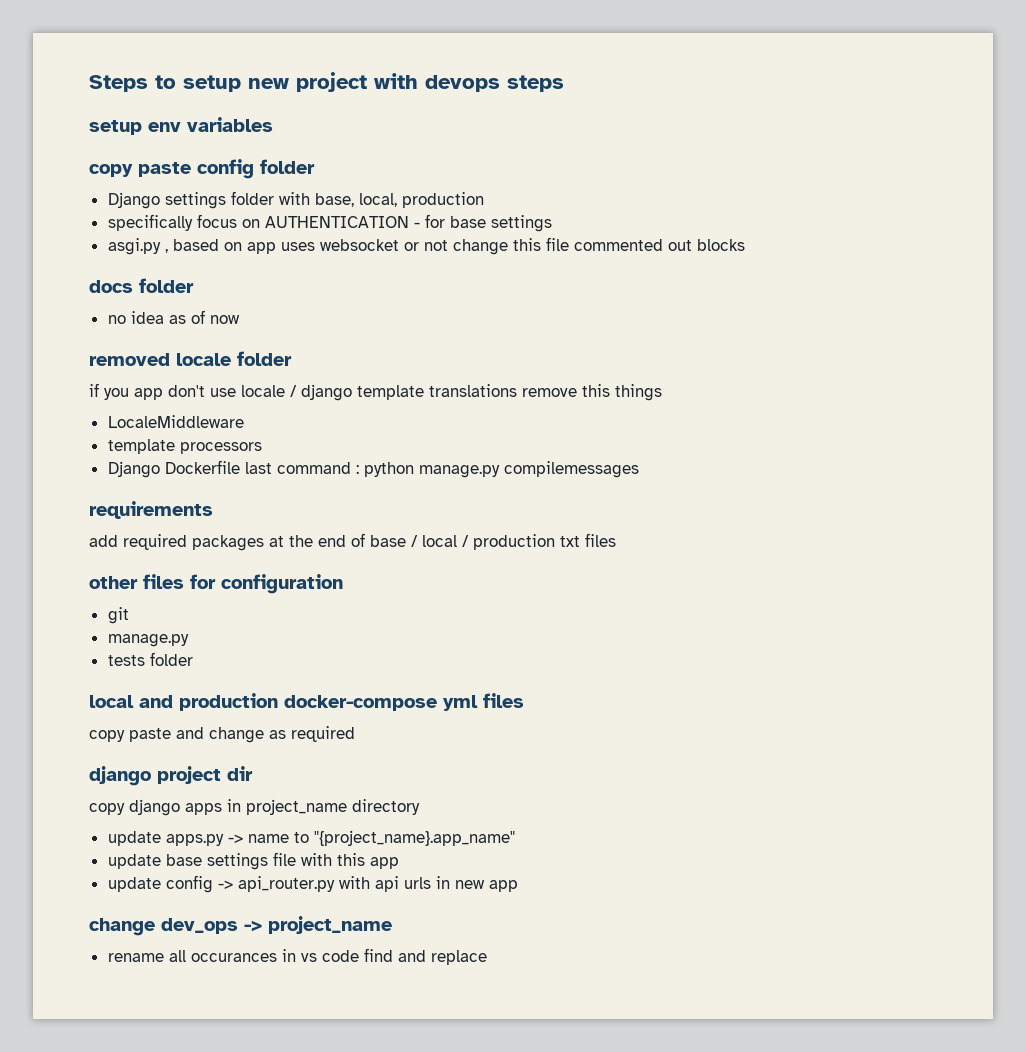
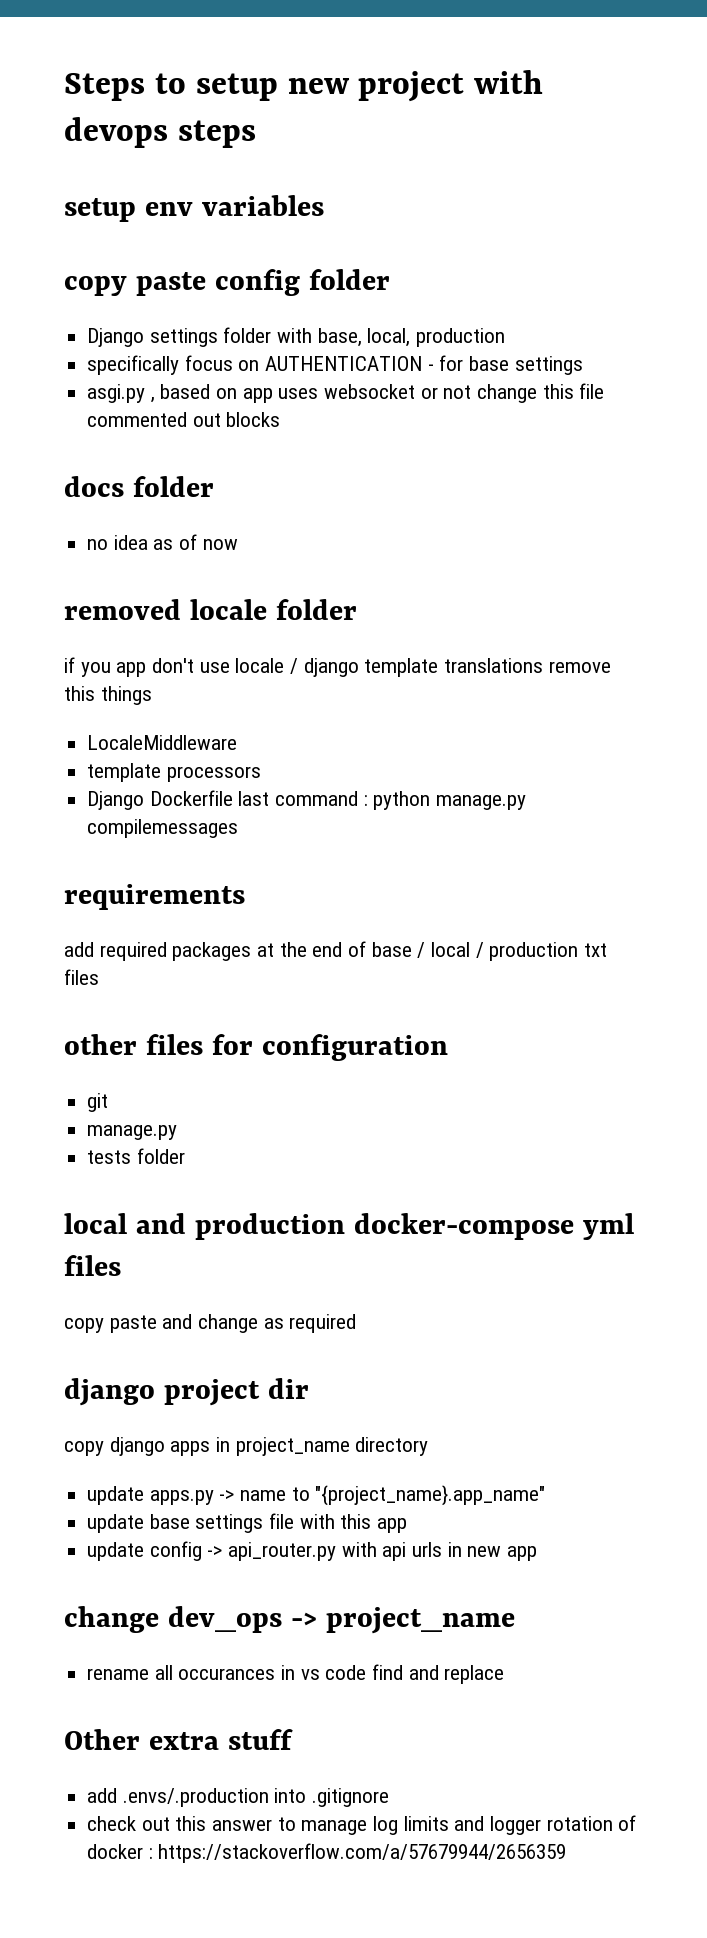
(487, 957) none -> [64,1729,293,1750] [87,1788,390,1807] [87,1815,637,1835] [87,1843,567,1863] // Other extra stuff // add .envs/.production into .gitignore // check out this answer to manage log limits and logger rotation of docker : https://stackoverflow.com/a/57679944/2656359

